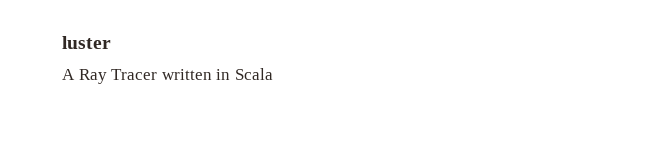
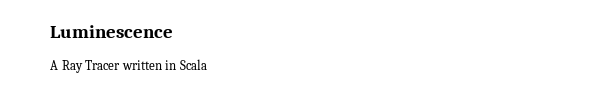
[62,36,111,49] luster -> [50,25,173,38] Luminescence

